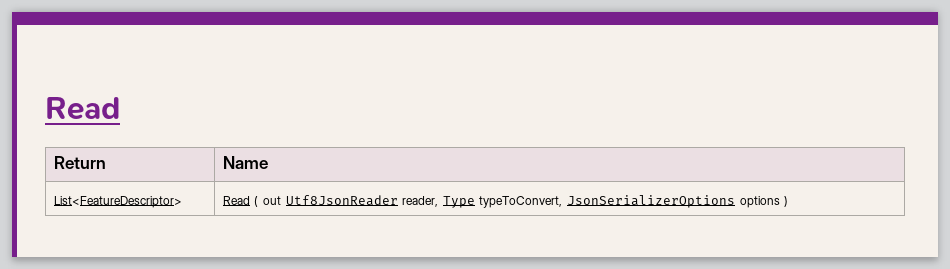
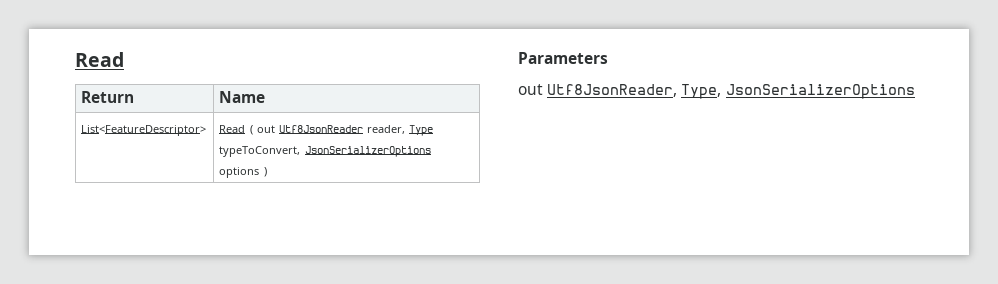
(789, 201) none -> [518,52,608,64] [518,84,915,99] // Parameters // out Utf8JsonReader, Type, JsonSerializerOptions

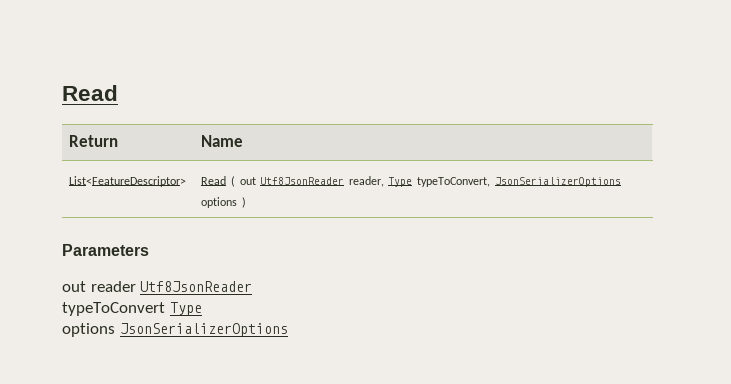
[547,84,722,99] Utf8JsonReader, Type, -> [90,281,253,292] [62,302,202,316] [62,323,115,337] reader Utf8JsonReader // typeToConvert Type // options

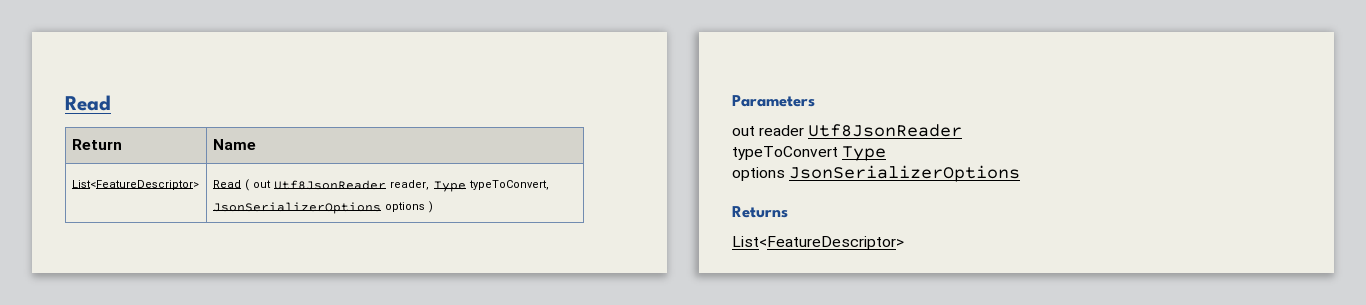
(288, 330) none -> [732,206,788,218] [732,236,904,250] // Returns // List<FeatureDescriptor>

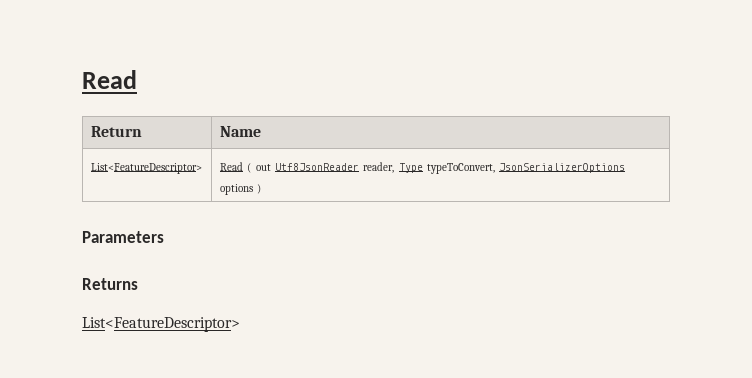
[732,124,963,137] [732,146,887,161] [732,165,1021,182] // out reader Utf8JsonReader // typeToConvert Type // options JsonSerializerOptions -> (164, 237) none

